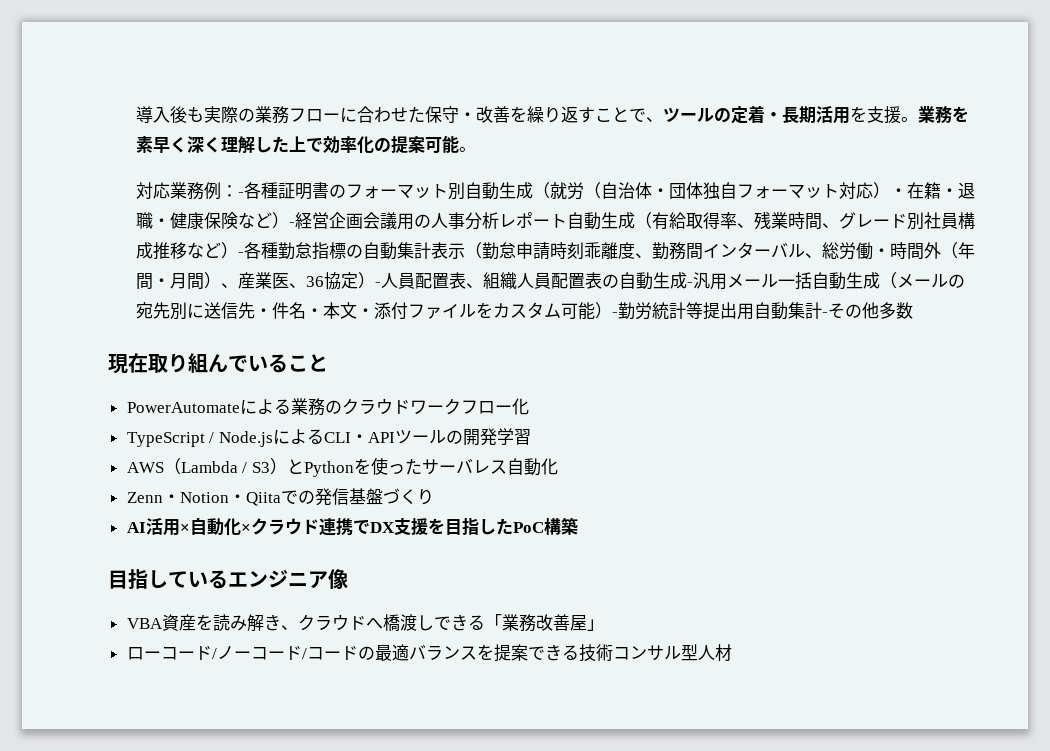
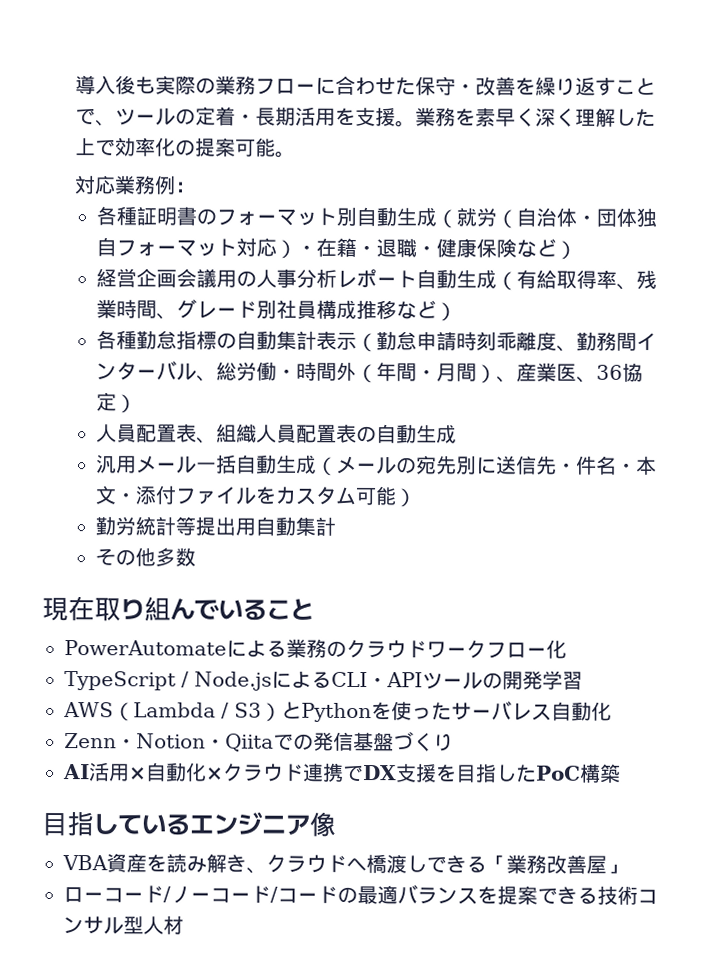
[237,192,244,197] - -> (197, 187) //
[288,222,295,227] - -> (578, 250) //
[237,252,244,257] - -> (458, 312) //
[374,282,381,287] - -> (138, 404) //
[686,282,693,287] - -> (458, 434) //
[611,312,618,317] - -> (417, 498) //
[821,312,828,317] - -> (337, 526) //

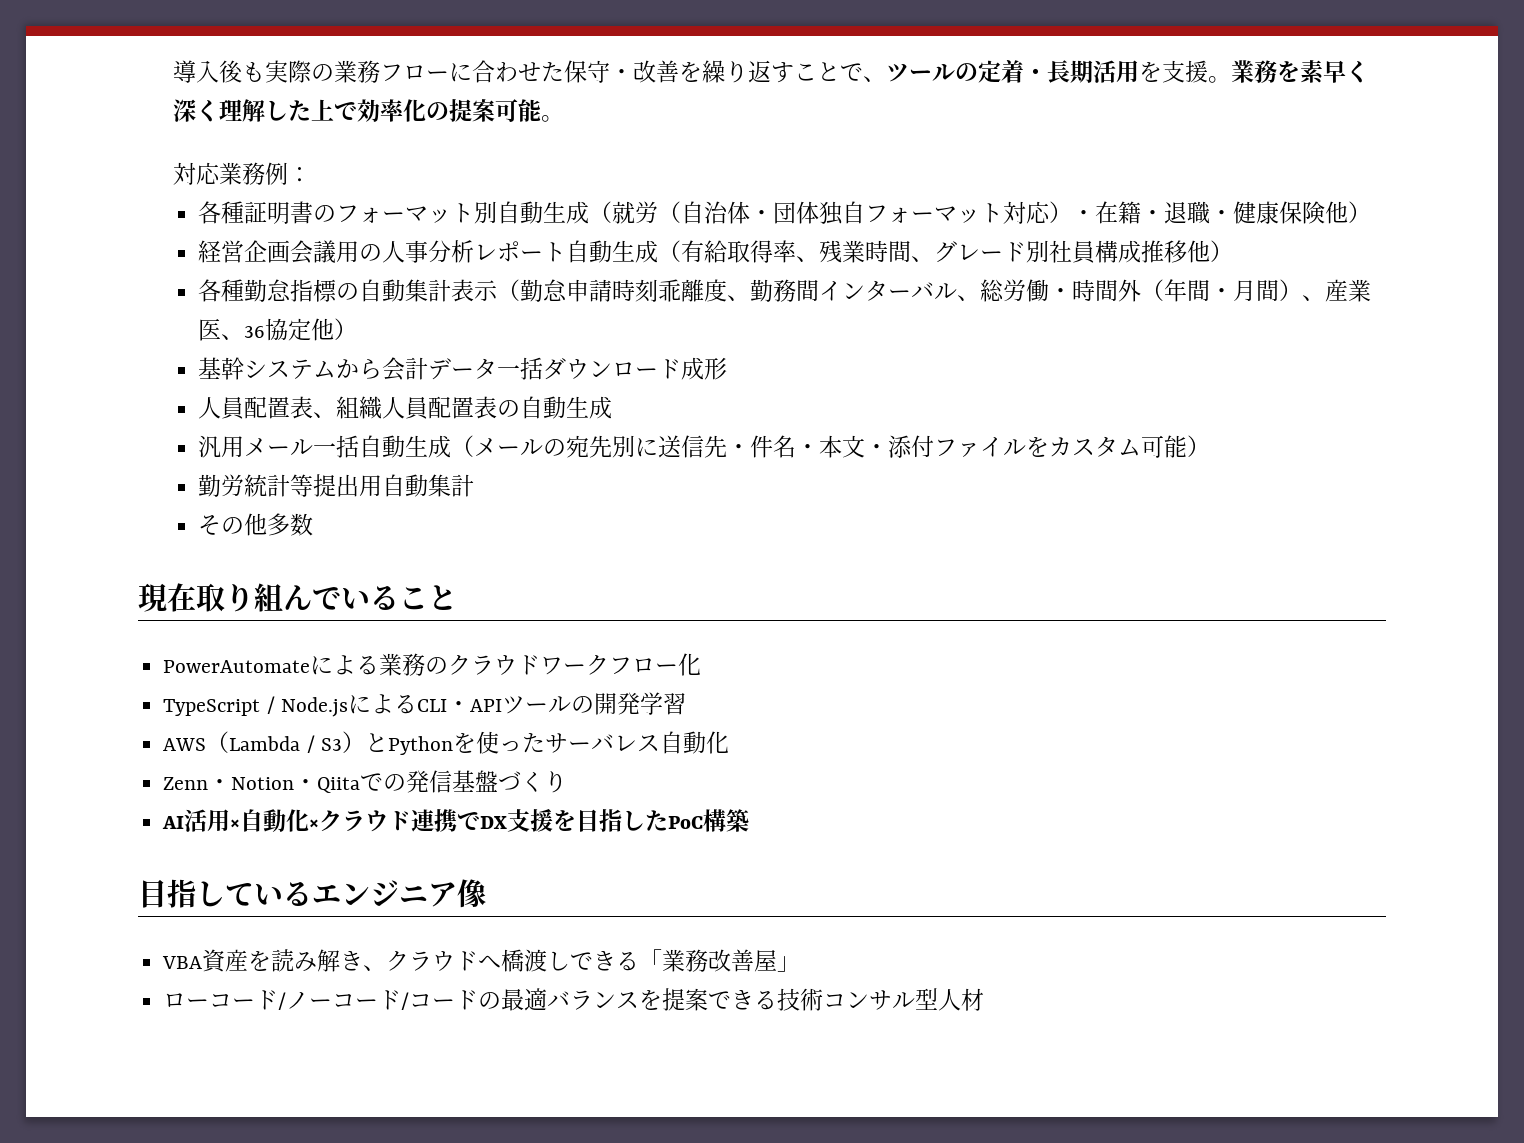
[516,238,558,258] など -> [1325,201,1349,224] 他
[396,300,438,320] など -> [1187,240,1211,263] 他
[116,394,138,414] ） -> [311,318,358,341] [198,357,728,381] 他） // 基幹システムから会計データ一括ダウンロード成形

